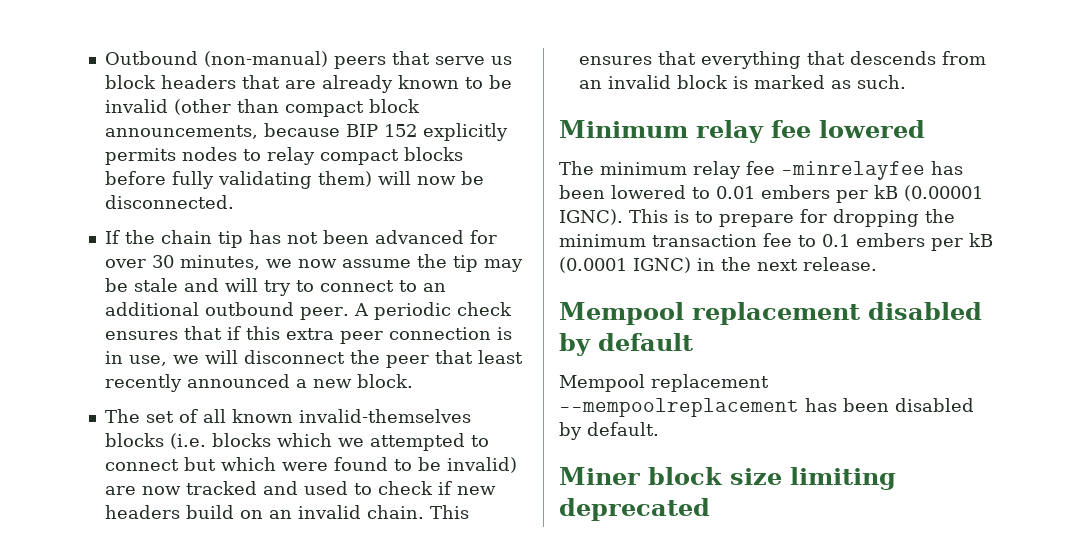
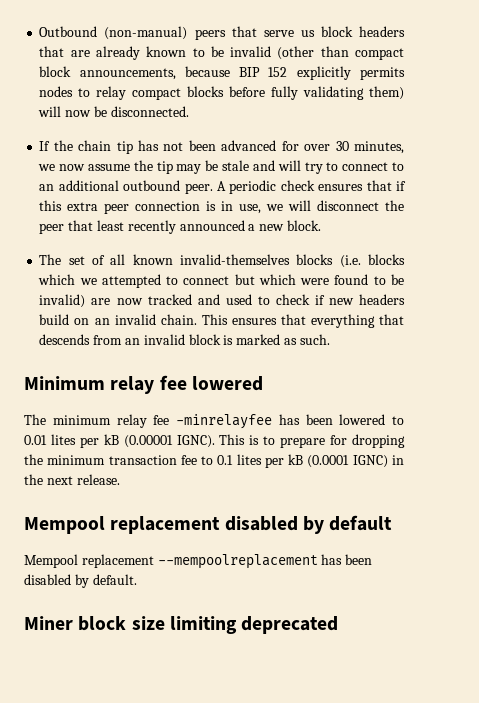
[761,185,830,199] embers -> [50,434,76,445] lites
[856,233,925,247] embers -> [236,454,262,465] lites

